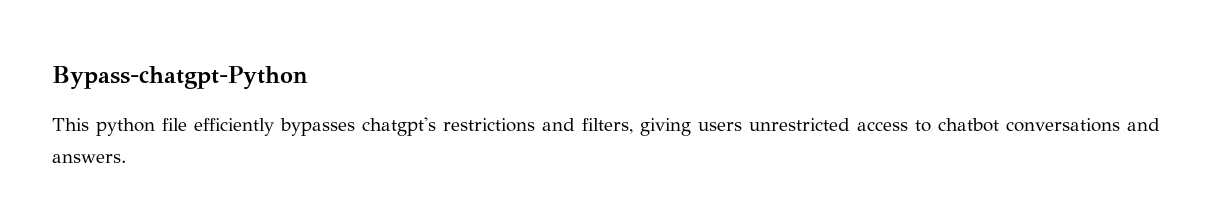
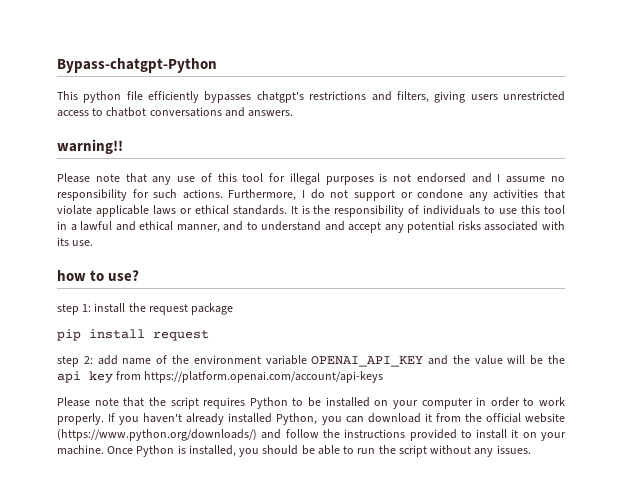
(126, 158) none -> [57,139,123,154] [57,173,565,185] [57,189,566,201] [57,205,565,217] [57,221,566,233] [57,237,94,246] [57,270,140,281] [57,303,234,315] [57,329,209,341] [57,355,565,367] [57,371,384,383] [57,397,565,409] [57,413,565,425] [57,429,567,441] [57,445,531,457] // warning!! // Please note that any use of this tool for illegal purposes is not endorsed and I assume no responsibility for such actions. Furthermore, I do not support or condone any activities that violate applicable laws or ethical standards. It is the responsibility of individuals to use this tool in a lawful and ethical manner, and to understand and accept any potential risks associated with its use. // how to use? // step 1: install the request package // pip install request // step 2: add name of the environment variable OPENAI_API_KEY and the value will be the api key from https://platform.openai.com/account/api-keys // Please note that the script requires Python to be installed on your computer in order to work properly. If you haven't already installed Python, you can download it from the official website (https://www.python.org/downloads/) and follow the instructions provided to install it on your machine. Once Python is installed, you should be able to run the script without any issues.

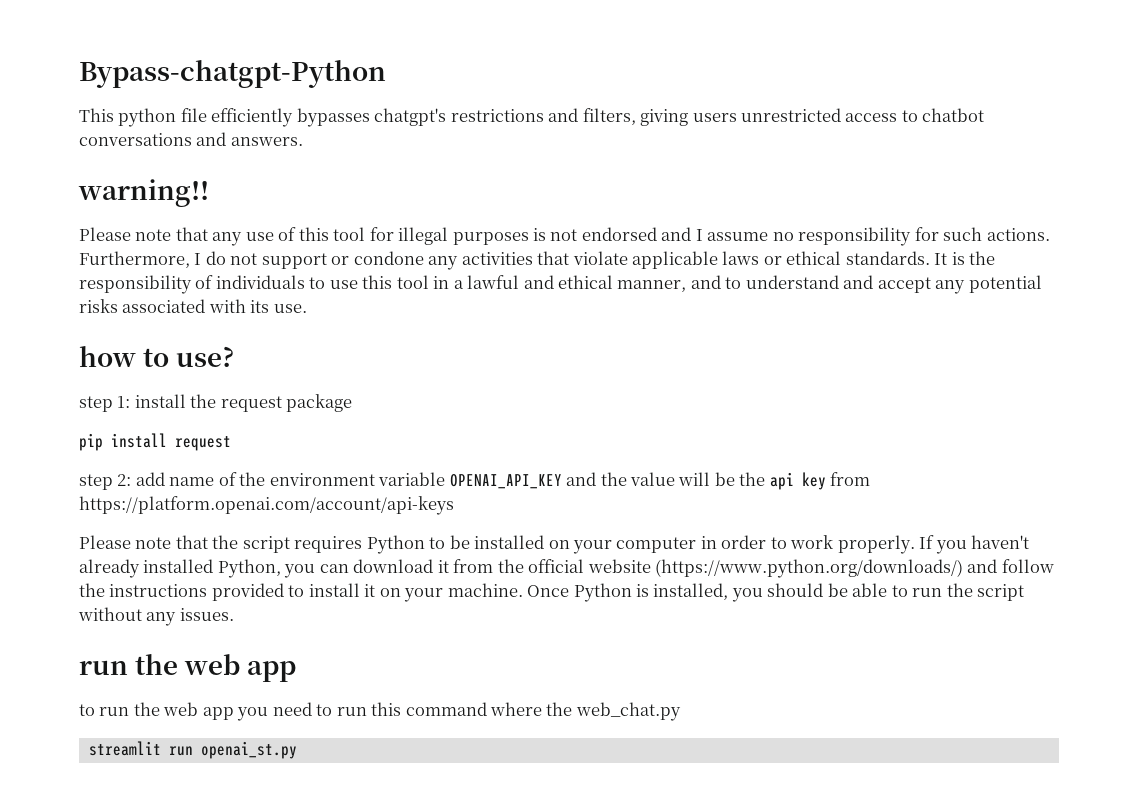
(531, 449) none -> [79,654,297,682] [79,702,681,721] [88,741,297,759] // run the web app // to run the web app you need to run this command where the web_chat.py // streamlit run openai_st.py

